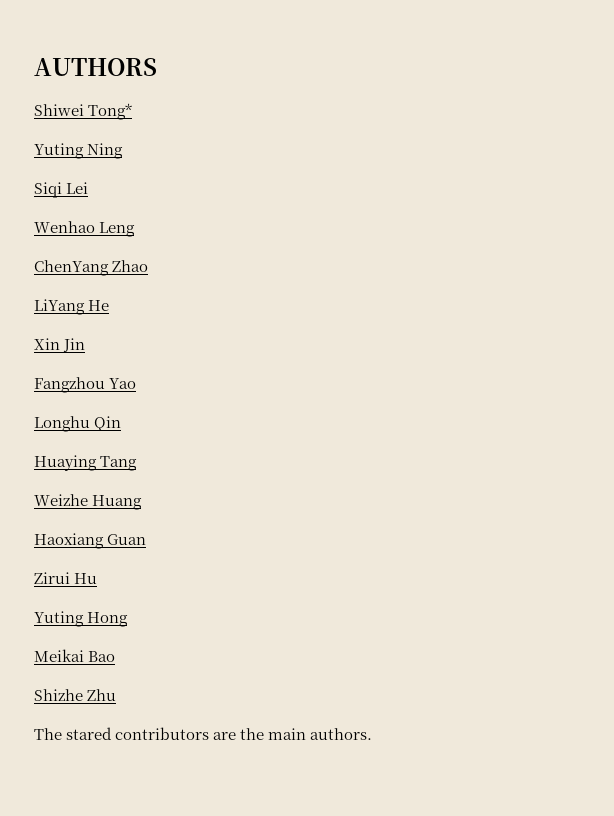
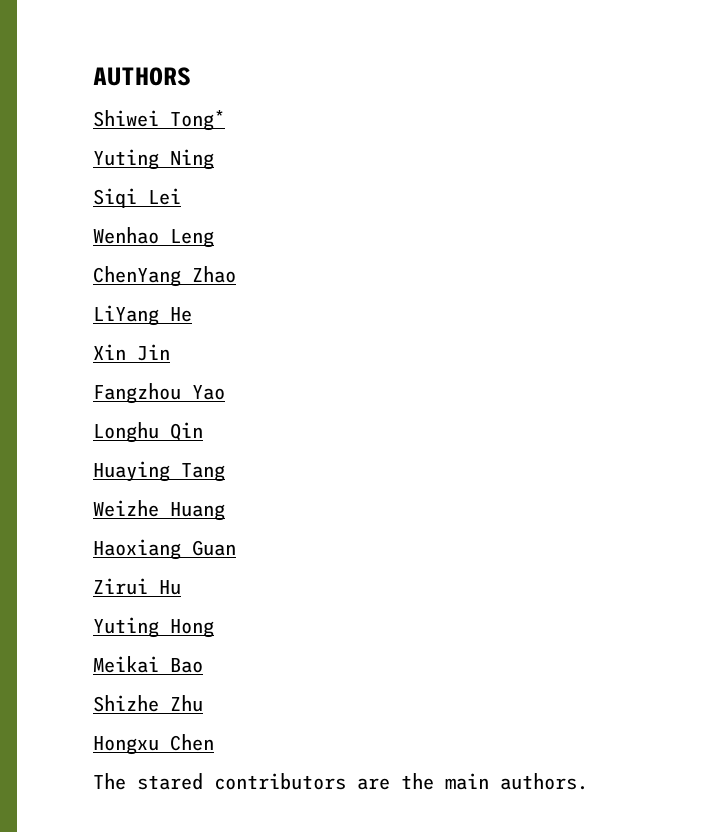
(117, 695) none -> [93,734,214,755] // Hongxu Chen

